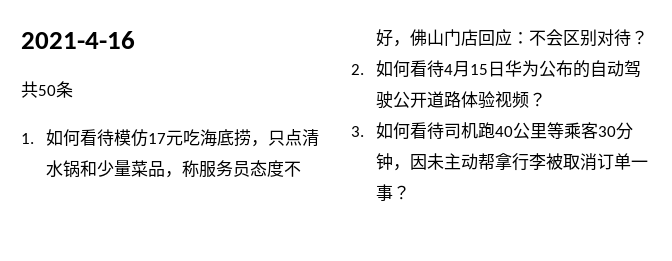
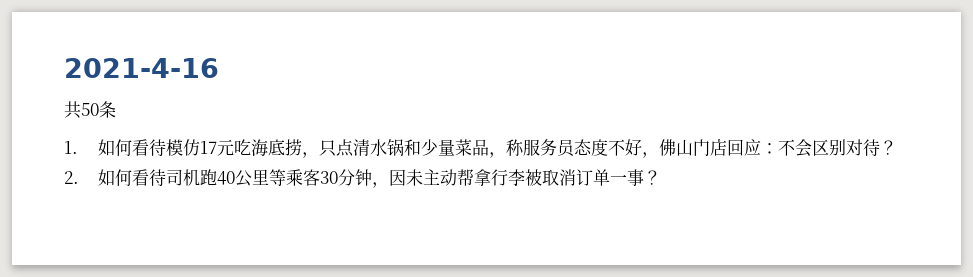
[444,60,642,78] [376,91,547,109] [351,122,445,140] 4月15日华为公布的自动驾驶公开道路体验视频？ // 3.如何看待 -> (166, 177) none

